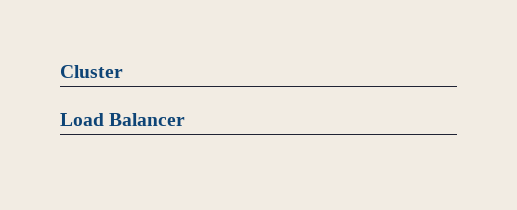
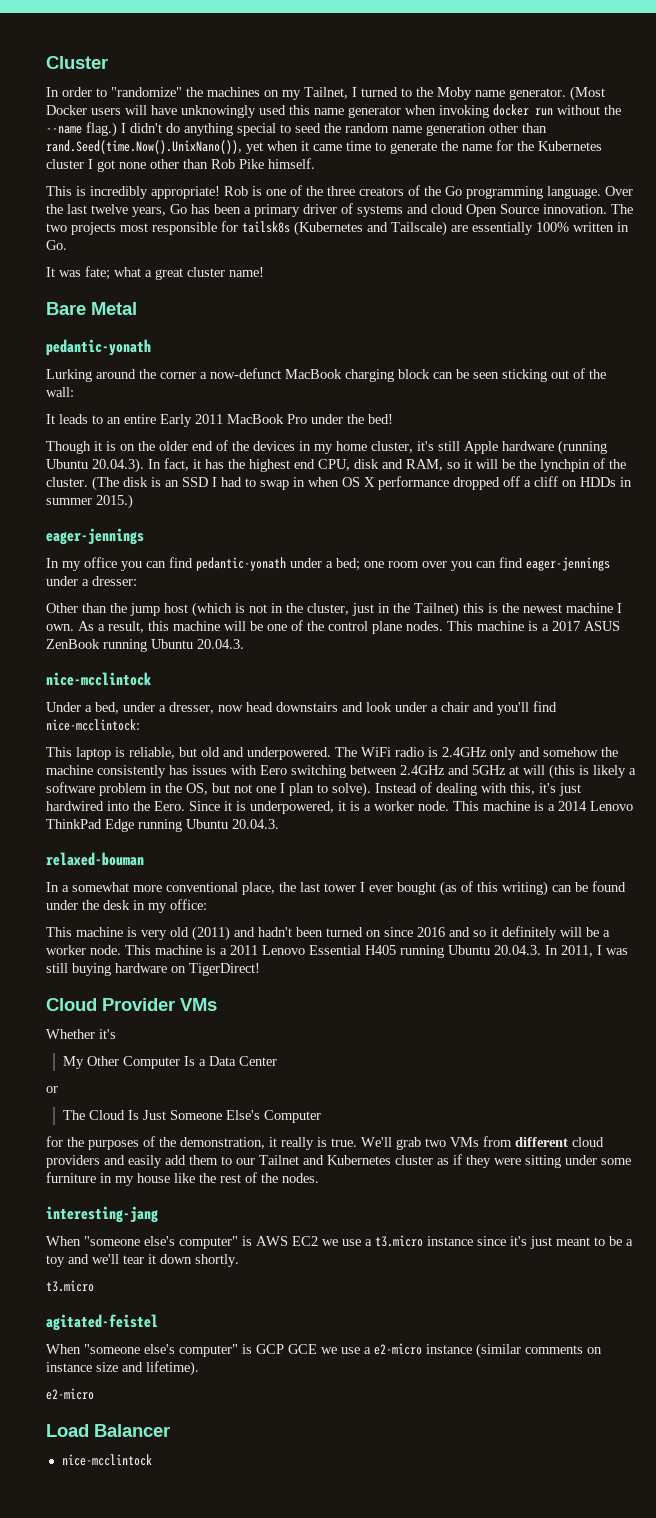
(123, 71) none -> [46,86,605,101] [46,104,621,118] [46,122,547,137] [46,140,602,154] [46,158,315,172] [46,185,633,199] [46,203,633,217] [46,221,629,236] [46,240,67,250] [46,266,264,280] [46,302,137,315] [46,339,151,356] [46,368,606,382] [46,387,74,397] [46,414,393,427] [46,440,607,455] [46,458,626,473] [46,476,632,491] [46,494,133,509] [46,528,144,545] [46,557,610,571] [46,576,137,586] [46,602,622,617] [46,620,620,634] [46,639,244,652] [46,672,151,686] [46,701,557,715] [46,719,140,731] [46,747,618,760] [46,764,636,779] [46,782,581,797] [46,801,633,814] [46,819,279,832] [46,852,144,866] [46,881,626,896] [46,899,207,913] [46,926,610,941] [46,945,628,958] [46,963,260,976] [46,998,217,1011] [46,1029,116,1039] [63,1056,278,1069] [46,1086,58,1093] [63,1110,322,1123] [46,1136,604,1150] [46,1154,631,1168] [46,1172,319,1186] [46,1206,158,1223] [46,1235,633,1249] [46,1254,239,1267] [46,1280,94,1292] [46,1314,158,1331] [46,1343,602,1358] [46,1361,199,1376] [46,1388,94,1400] // In order to "randomize" the machines on my Tailnet, I turned to the Moby name generator. (Most Docker users will have unknowingly used this name generator when invoking docker run without the --name flag.) I didn't do anything special to seed the random name generation other than rand.Seed(time.Now().UnixNano()), yet when it came time to generate the name for the Kubernetes cluster I got none other than Rob Pike himself. // This is incredibly appropriate! Rob is one of the three creators of the Go programming language. Over the last twelve years, Go has been a primary driver of systems and cloud Open Source innovation. The two projects most responsible for tailsk8s (Kubernetes and Tailscale) are essentially 100% written in Go. // It was fate; what a great cluster name! // Bare Metal // pedantic-yonath // Lurking around the corner a now-defunct MacBook charging block can be seen sticking out of the wall: // It leads to an entire Early 2011 MacBook Pro under the bed! // Though it is on the older end of the devices in my home cluster, it's still Apple hardware (running Ubuntu 20.04.3). In fact, it has the highest end CPU, disk and RAM, so it will be the lynchpin of the cluster. (The disk is an SSD I had to swap in when OS X performance dropped off a cliff on HDDs in summer 2015.) // eager-jennings // In my office you can find pedantic-yonath under a bed; one room over you can find eager-jennings under a dresser: // Other than the jump host (which is not in the cluster, just in the Tailnet) this is the newest machine I own. As a result, this machine will be one of the control plane nodes. This machine is a 2017 ASUS ZenBook running Ubuntu 20.04.3. // nice-mcclintock // Under a bed, under a dresser, now head downstairs and look under a chair and you'll find nice-mcclintock: // This laptop is reliable, but old and underpowered. The WiFi radio is 2.4GHz only and somehow the machine consistently has issues with Eero switching between 2.4GHz and 5GHz at will (this is likely a software problem in the OS, but not one I plan to solve). Instead of dealing with this, it's just hardwired into the Eero. Since it is underpowered, it is a worker node. This machine is a 2014 Lenovo ThinkPad Edge running Ubuntu 20.04.3. // relaxed-bouman // In a somewhat more conventional place, the last tower I ever bought (as of this writing) can be found under the desk in my office: // This machine is very old (2011) and hadn't been turned on since 2016 and so it definitely will be a worker node. This machine is a 2011 Lenovo Essential H405 running Ubuntu 20.04.3. In 2011, I was still buying hardware on TigerDirect! // Cloud Provider VMs // Whether it's // My Other Computer Is a Data Center // or // The Cloud Is Just Someone Else's Computer // for the purposes of the demonstration, it really is true. We'll grab two VMs from different cloud providers and easily add them to our Tailnet and Kubernetes cluster as if they were sitting under some furniture in my house like the rest of the nodes. // interesting-jang // When "someone else's computer" is AWS EC2 we use a t3.micro instance since it's just meant to be a toy and we'll tear it down shortly. // t3.micro // agitated-feistel // When "someone else's computer" is GCP GCE we use a e2-micro instance (similar comments on instance size and lifetime). // e2-micro
(186, 119) none -> [61,1454,152,1466] // nice-mcclintock

